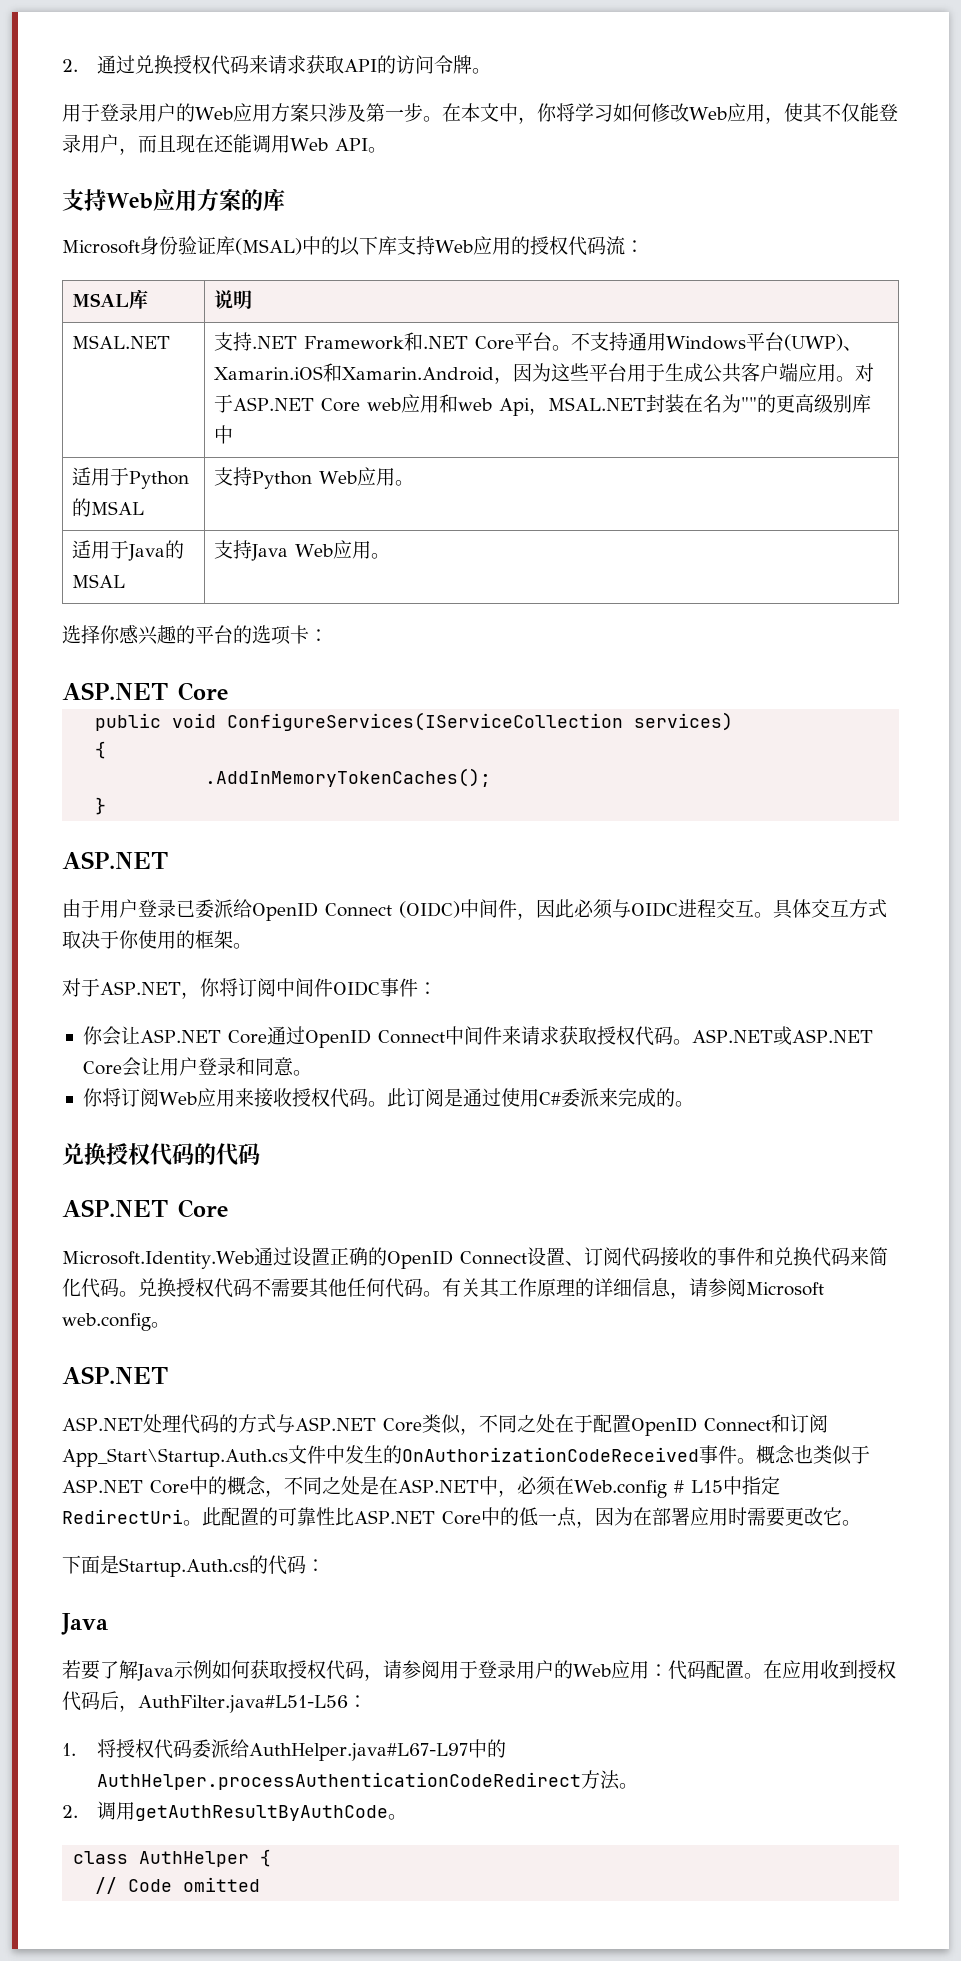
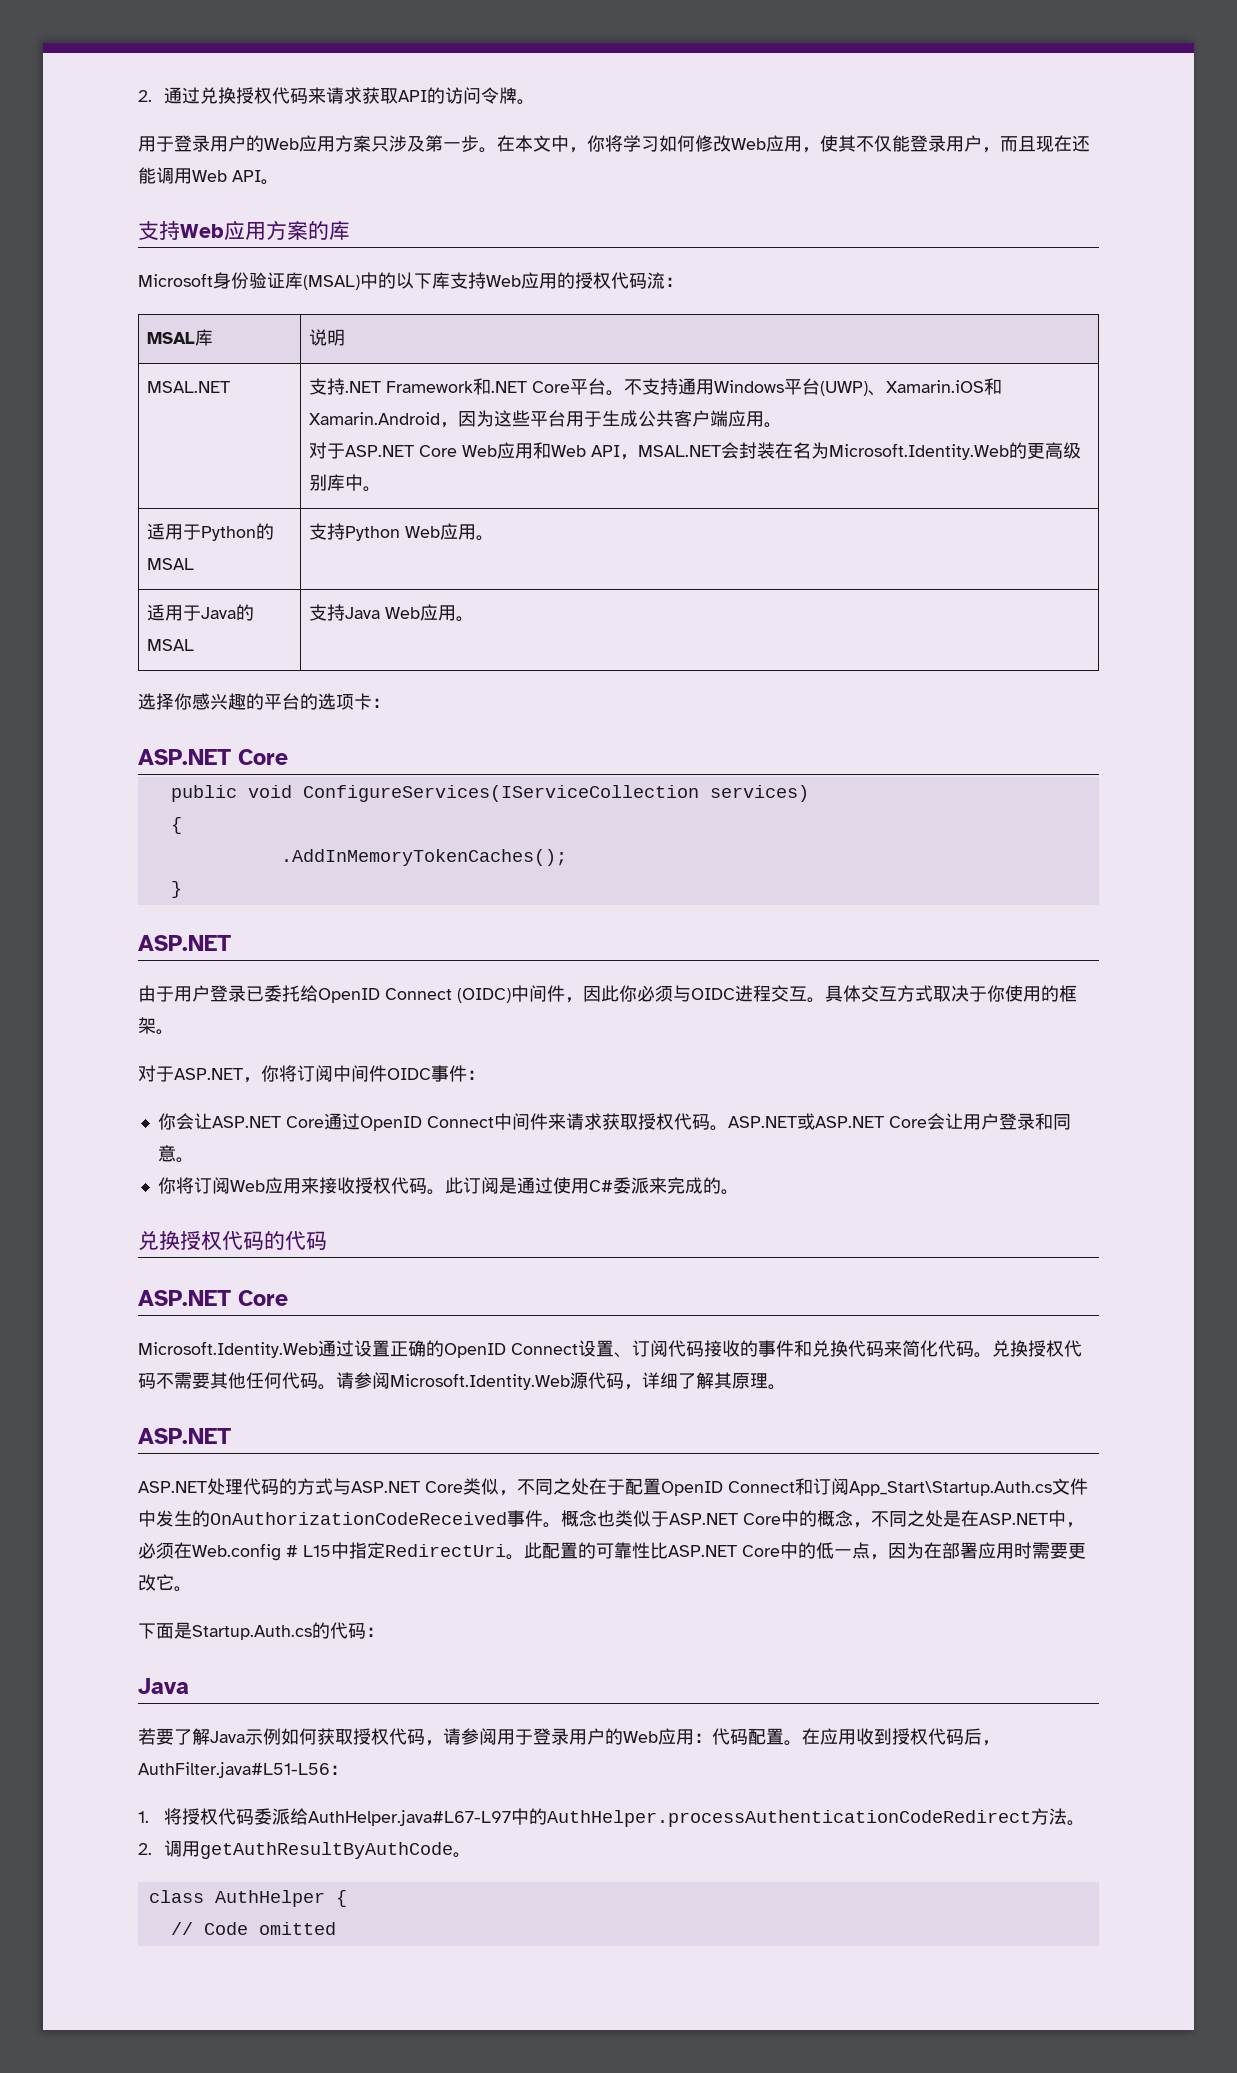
(855, 379) none -> (783, 425) //
[366,394,646,416] web应用和web Api，MSAL.NET -> [462,442,740,460] Web应用和Web API，MSAL.NET会
[740,397,757,411] "" -> [829,443,1010,460] Microsoft.Identity.Web
(233, 434) none -> [363,486,382,492] 。
[214,899,233,918] 派 -> [282,985,300,1002] 托
(574, 908) none -> [619,985,637,1002] 你
[442,1278,824,1299] [62,1313,151,1331] 有关其工作原理的详细信息，请参阅Microsoft web.config -> [336,1372,768,1390] 请参阅Microsoft.Identity.Web源代码，详细了解其原理

